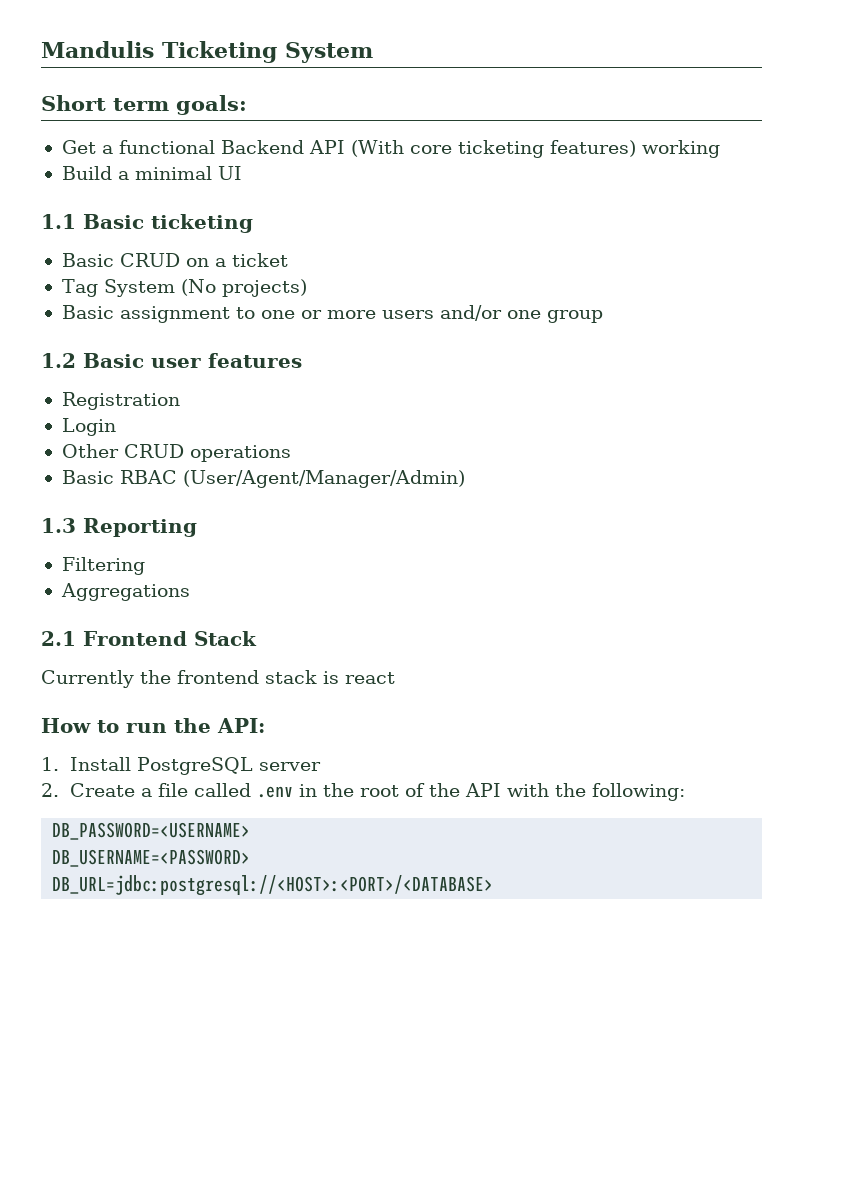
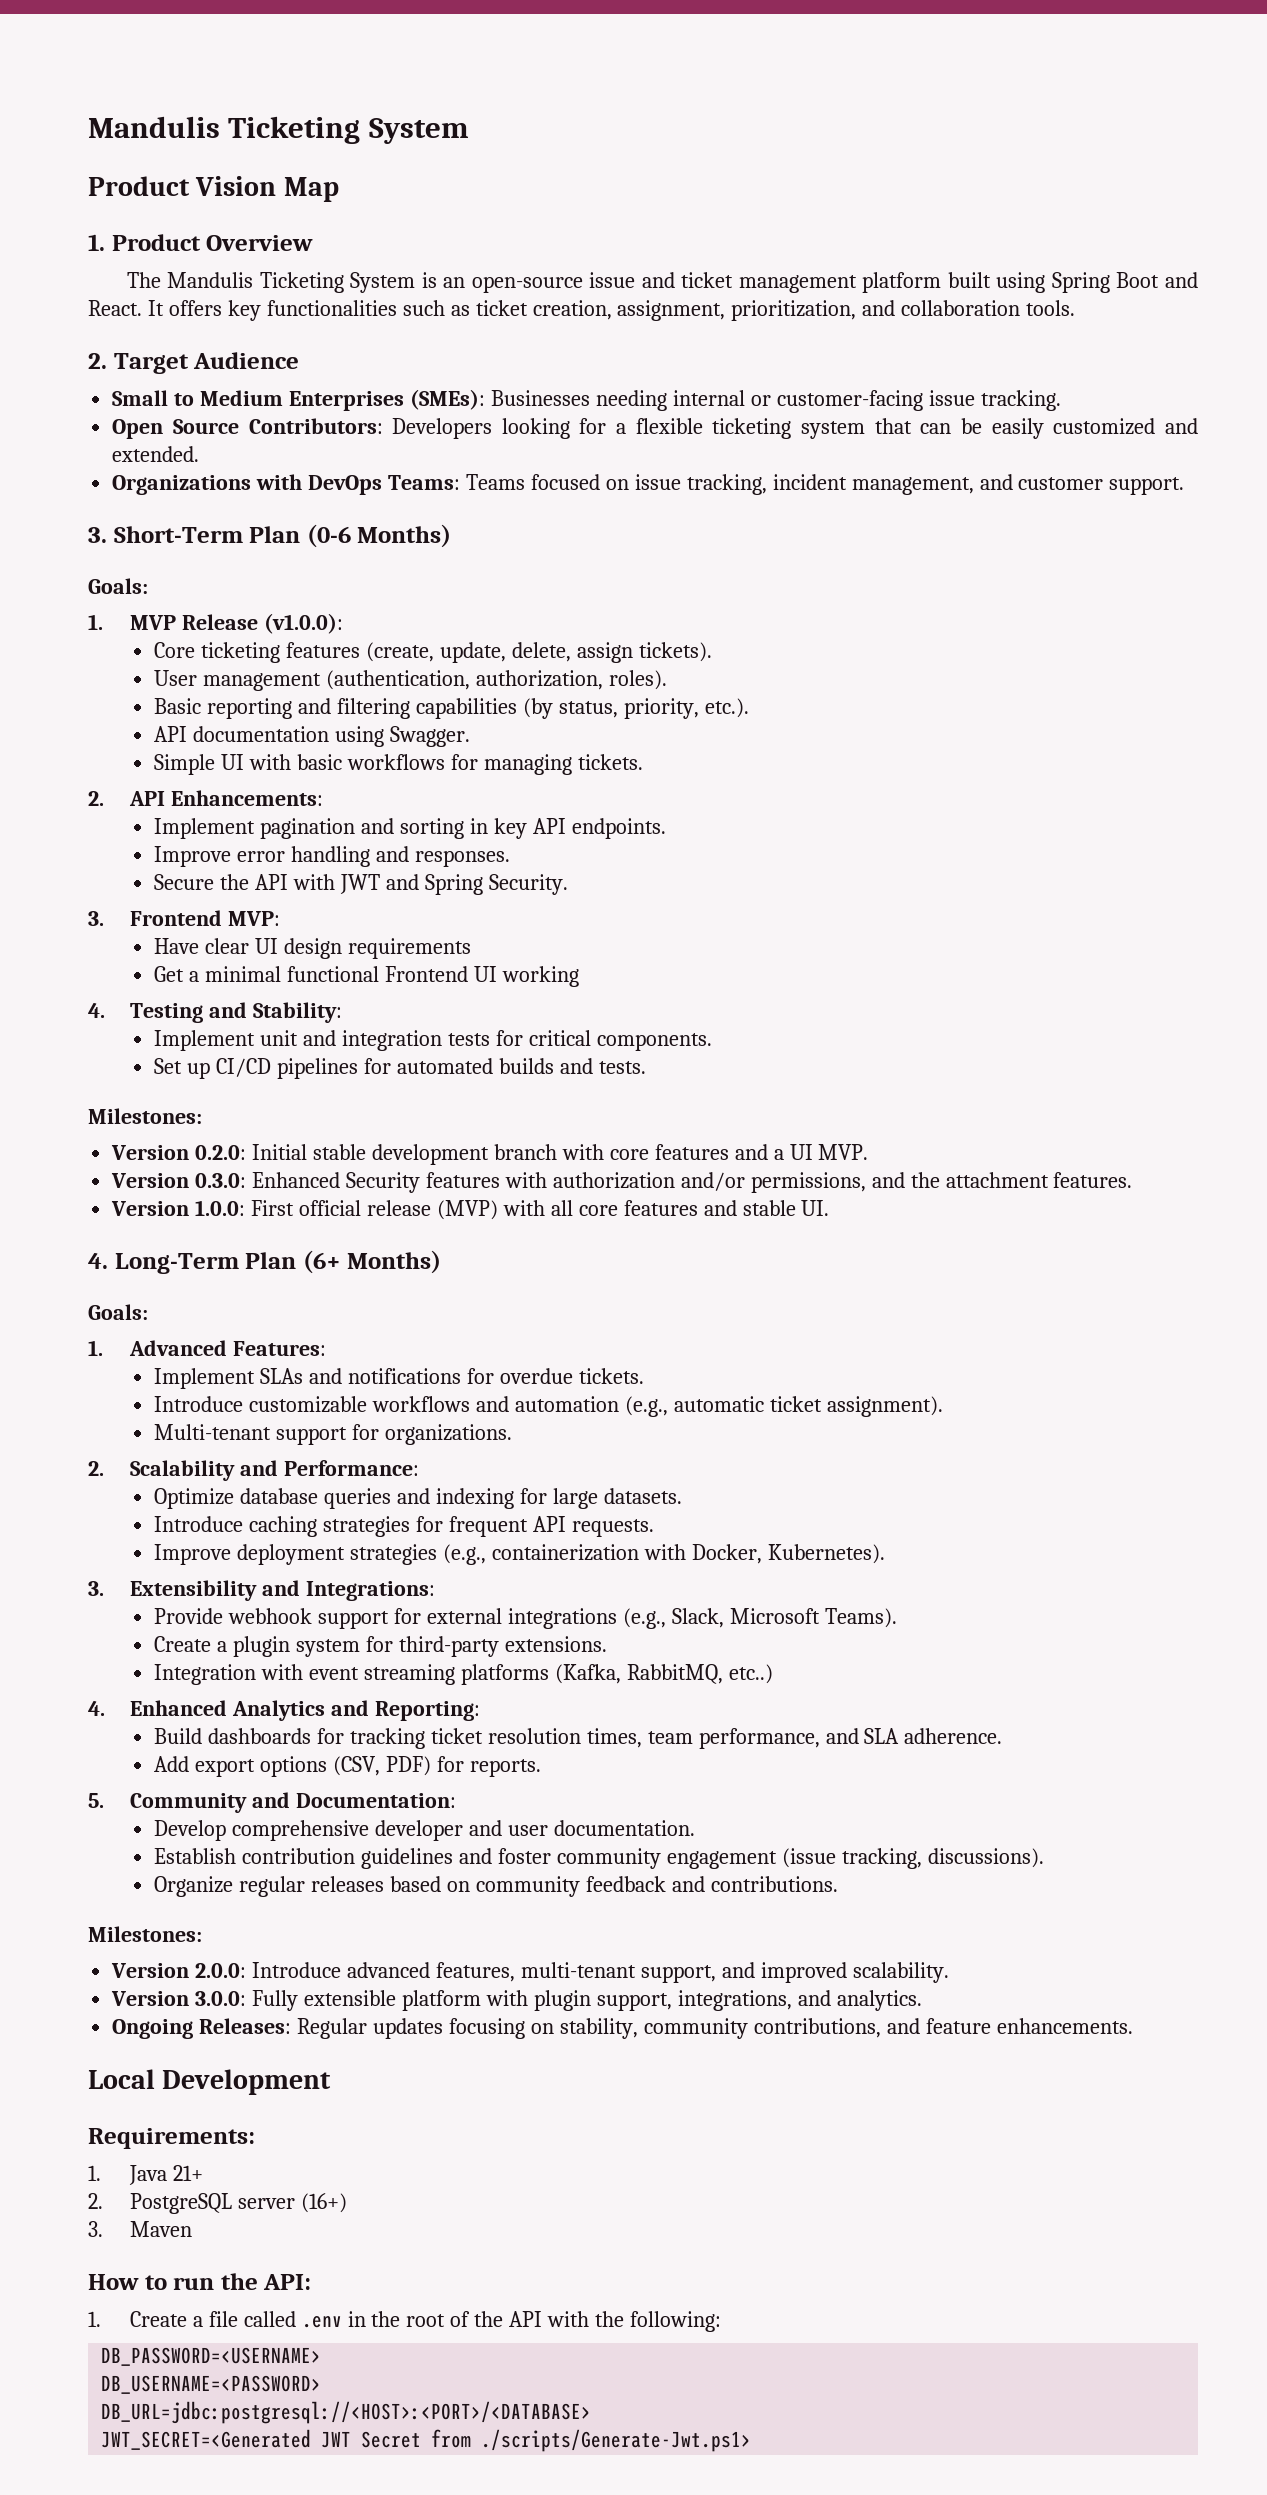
[41,95,247,115] [61,140,720,158] [61,166,242,180] [41,214,253,233] [61,253,288,267] [61,279,307,297] [61,305,603,323] [41,353,302,368] [61,392,180,410] [61,418,116,436] [61,444,291,462] [61,470,465,488] [41,518,197,537] [61,557,145,575] [60,583,190,601] [41,631,257,646] [41,670,395,688] Short term goals: // Get a functional Backend API (With core ticketing features) working // Build a minimal UI // 1.1 Basic ticketing // Basic CRUD on a ticket // Tag System (No projects) // Basic assignment to one or more users and/or one group // 1.2 Basic user features // Registration // Login // Other CRUD operations // Basic RBAC (User/Agent/Manager/Admin) // 1.3 Reporting // Filtering // Aggregations // 2.1 Frontend Stack // Currently the frontend stack is react -> [88,176,339,202] [88,234,314,251] [126,272,1198,293] [88,300,1076,321] [88,352,300,374] [112,389,1061,411] [112,418,1198,439] [112,446,200,462] [112,474,1185,495] [88,524,452,548] [88,578,148,594] [88,613,343,634] [154,642,712,663] [154,670,667,691] [154,698,749,719] [154,726,470,747] [154,754,643,775] [88,790,323,806] [154,818,666,839] [154,846,510,867] [154,874,568,895] [88,910,280,926] [154,938,471,959] [154,966,579,987] [88,1002,342,1023] [154,1030,712,1051] [154,1058,646,1079] [88,1108,202,1124] [111,1144,869,1165] [111,1172,1133,1193] [111,1200,830,1220] [88,1250,442,1274] [88,1304,148,1320] [88,1340,326,1356] [154,1368,644,1389] [154,1396,943,1417] [154,1424,512,1445] [88,1460,419,1481] [154,1488,682,1509] [154,1516,654,1537] [154,1544,885,1565] [88,1580,435,1601] [154,1608,897,1629] [154,1636,607,1657] [154,1664,773,1685] [88,1700,480,1721] [154,1728,1003,1749] [154,1756,541,1777] [88,1792,456,1813] [154,1820,695,1841] [154,1848,1044,1869] [154,1876,838,1897] [88,1926,202,1942] [111,1962,949,1983] [111,1990,922,2011] [112,2018,1133,2039] [88,2069,332,2095] [88,2128,255,2149] [88,2165,203,2185] [88,2193,347,2214] [88,2221,192,2237] Product Vision Map // 1. Product Overview // The Mandulis Ticketing System is an open-source issue and ticket management platform built using Spring Boot and React. It offers key functionalities such as ticket creation, assignment, prioritization, and collaboration tools. // 2. Target Audience // Small to Medium Enterprises (SMEs): Businesses needing internal or customer-facing issue tracking. // Open Source Contributors: Developers looking for a flexible ticketing system that can be easily customized and extended. // Organizations with DevOps Teams: Teams focused on issue tracking, incident management, and customer support. // 3. Short-Term Plan (0-6 Months) // Goals: // 1. MVP Release (v1.0.0): // Core ticketing features (create, update, delete, assign tickets). // User management (authentication, authorization, roles). // Basic reporting and filtering capabilities (by status, priority, etc.). // API documentation using Swagger. // Simple UI with basic workflows for managing tickets. // 2. API Enhancements: // Implement pagination and sorting in key API endpoints. // Improve error handling and responses. // Secure the API with JWT and Spring Security. // 3. Frontend MVP: // Have clear UI design requirements // Get a minimal functional Frontend UI working // 4. Testing and Stability: // Implement unit and integration tests for critical components. // Set up CI/CD pipelines for automated builds and tests. // Milestones: // Version 0.2.0: Initial stable development branch with core features and a UI MVP. // Version 0.3.0: Enhanced Security features with authorization and/or permissions, and the attachment features. // Version 1.0.0: First official release (MVP) with all core features and stable UI. // 4. Long-Term Plan (6+ Months) // Goals: // 1. Advanced Features: // Implement SLAs and notifications for overdue tickets. // Introduce customizable workflows and automation (e.g., automatic ticket assignment). // Multi-tenant support for organizations. // 2. Scalability and Performance: // Optimize database queries and indexing for large datasets. // Introduce caching strategies for frequent API requests. // Improve deployment strategies (e.g., containerization with Docker, Kubernetes). // 3. Extensibility and Integrations: // Provide webhook support for external integrations (e.g., Slack, Microsoft Teams). // Create a plugin system for third-party extensions. // Integration with event streaming platforms (Kafka, RabbitMQ, etc..) // 4. Enhanced Analytics and Reporting: // Build dashboards for tracking ticket resolution times, team performance, and SLA adherence. // Add export options (CSV, PDF) for reports. // 5. Community and Documentation: // Develop comprehensive developer and user documentation. // Establish contribution guidelines and foster community engagement (issue tracking, discussions). // Organize regular releases based on community feedback and contributions. // Milestones: // Version 2.0.0: Introduce advanced features, multi-tenant support, and improved scalability. // Version 3.0.0: Fully extensible platform with plugin support, integrations, and analytics. // Ongoing Releases: Regular updates focusing on stability, community contributions, and feature enhancements. // Local Development // Requirements: // 1. Java 21+ // 2. PostgreSQL server (16+) // 3. Maven
[70,757,322,775] [41,783,59,797] Install PostgreSQL server // 2. -> (101, 2319) none
(494, 885) none -> [101,2429,752,2452] // JWT_SECRET=<Generated JWT Secret from ./scripts/Generate-Jwt.ps1>

